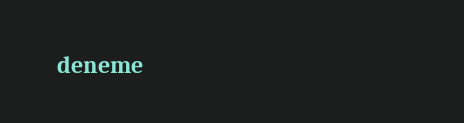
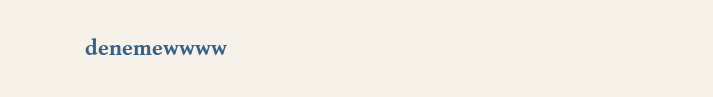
[57,56,143,73] deneme -> [85,38,227,55] denemewwww

